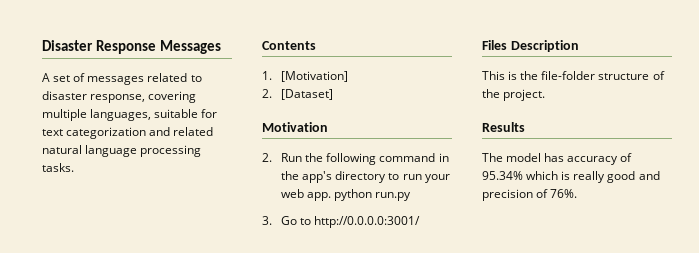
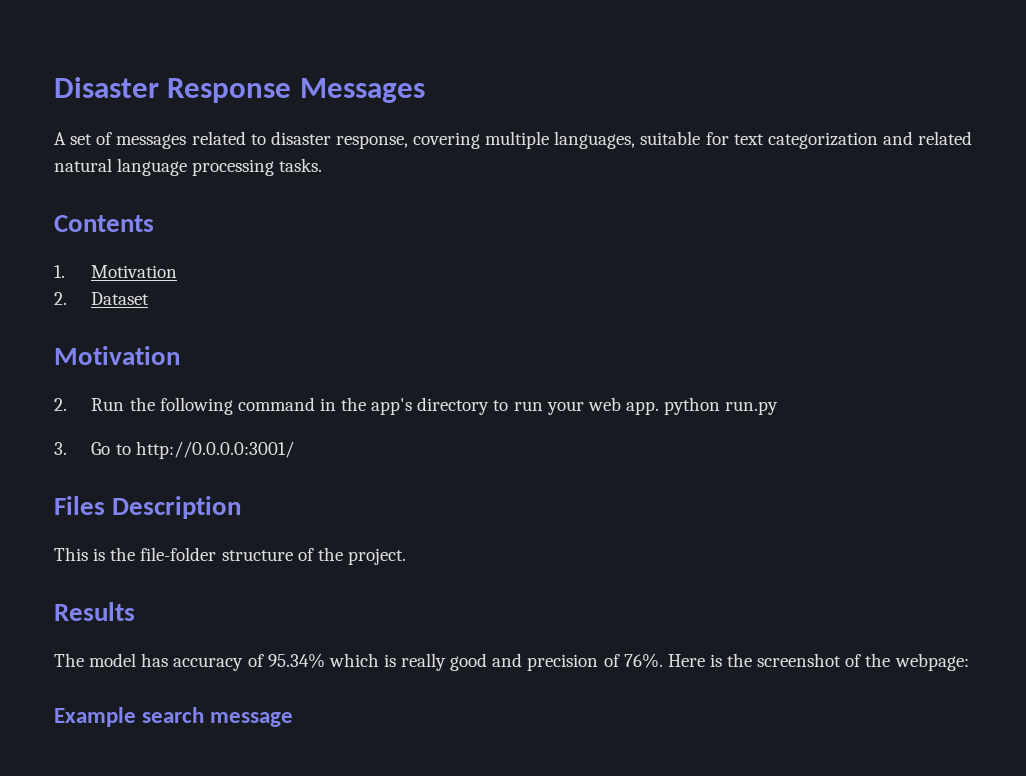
[281,71,349,82] [262,89,334,100] [Motivation] // 2. [Dataset] -> [91,265,178,278] [54,292,150,305] Motivation // 2. Dataset
(578, 193) none -> [667,653,969,671] [54,707,294,727] Here is the screenshot of the webpage: // Example search message

